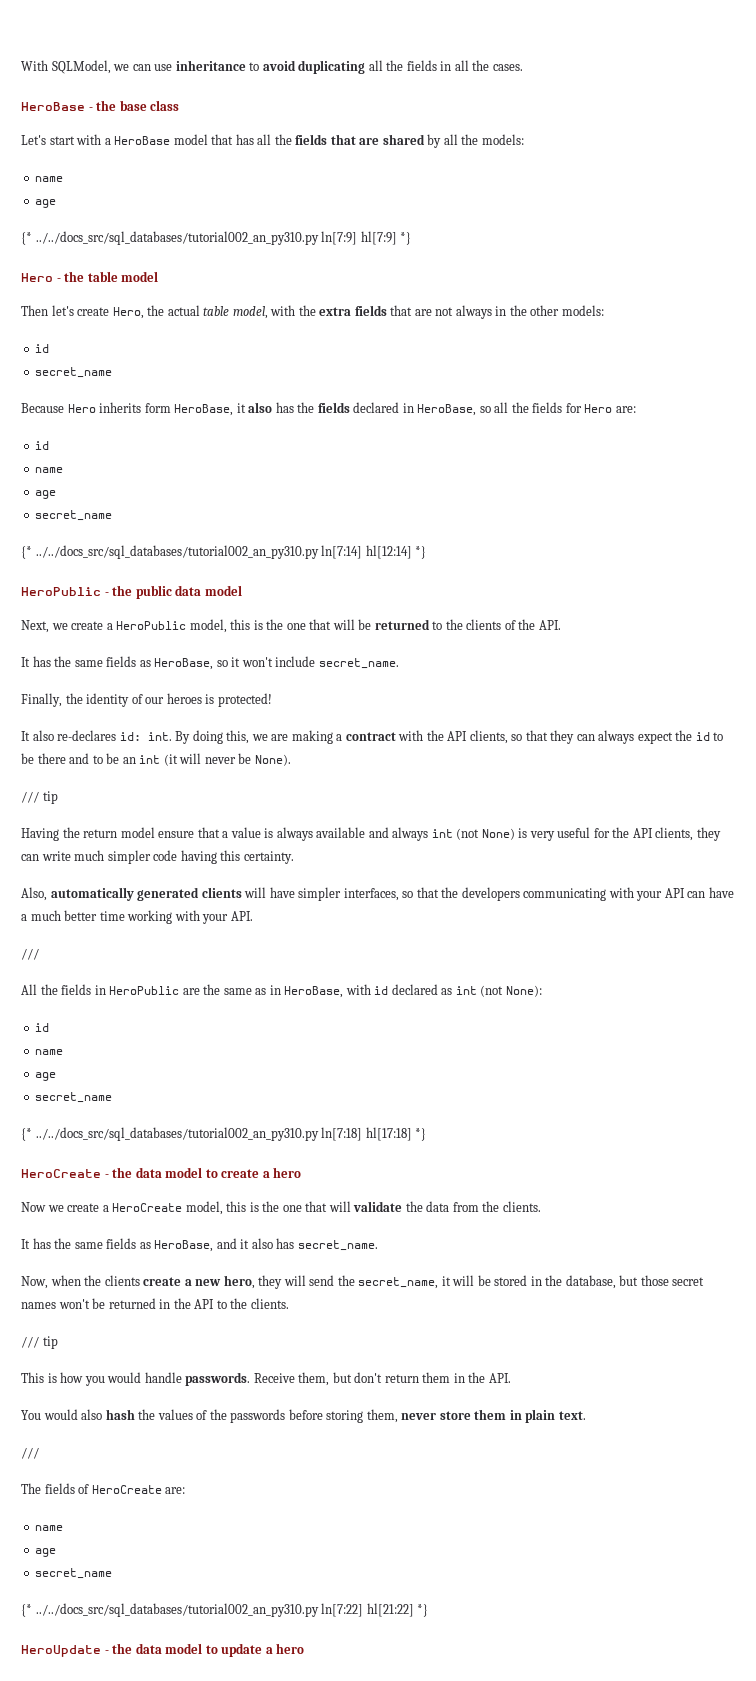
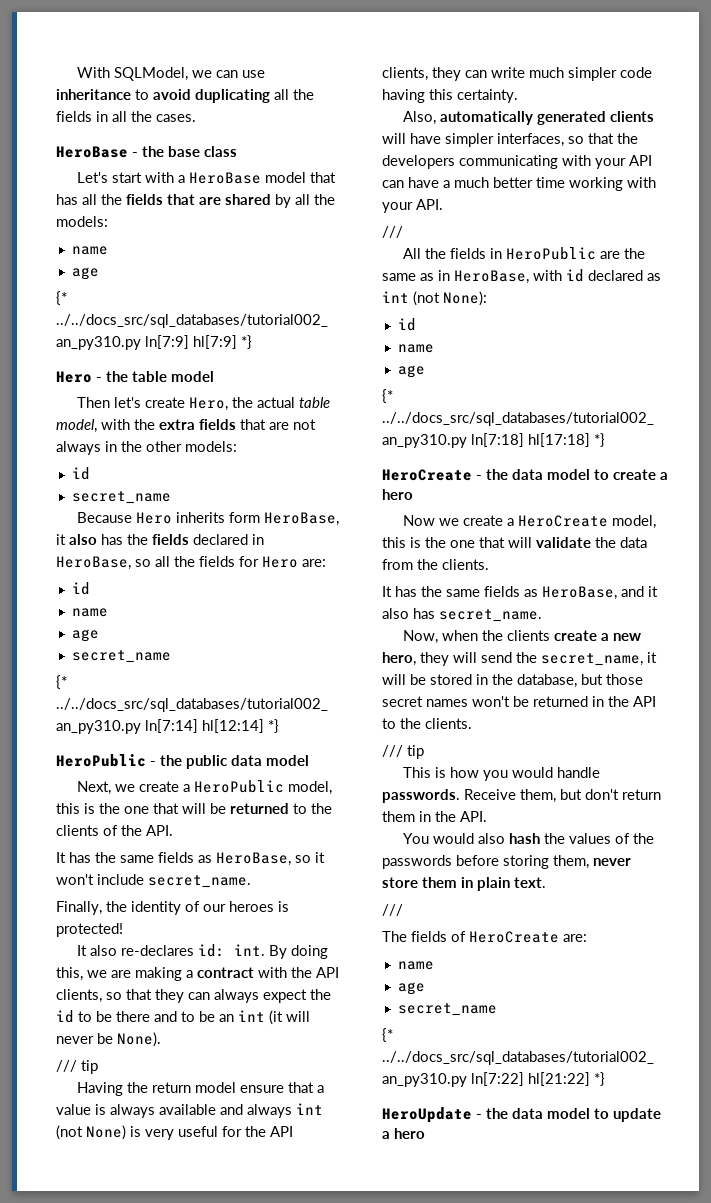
[35,1092,113,1103] // secret_name -> (425, 371) none

